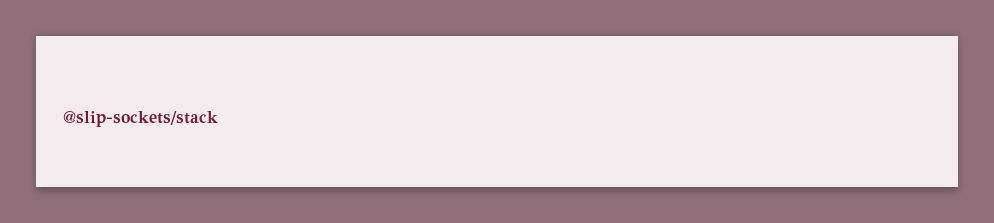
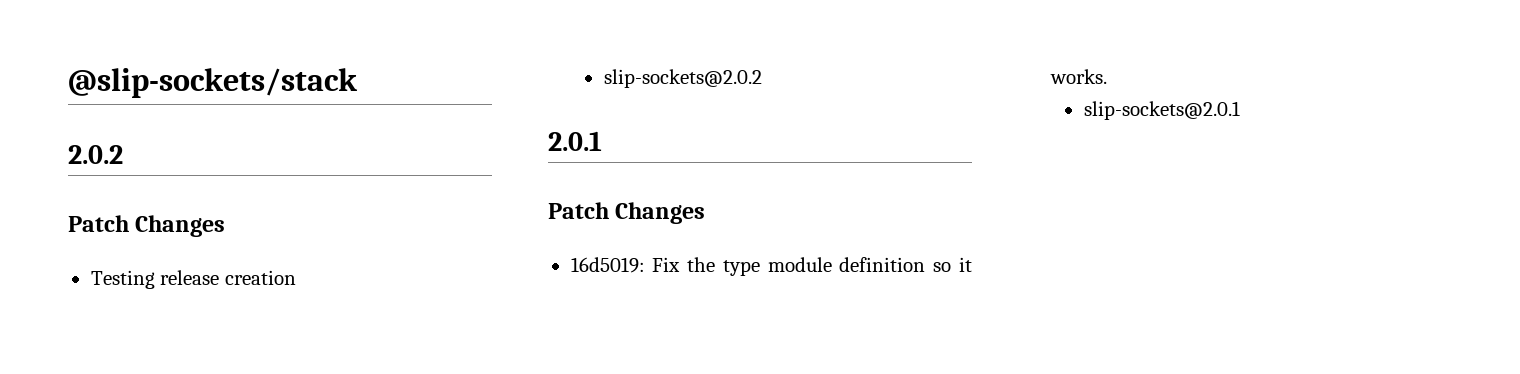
(218, 119) none -> [68,145,123,164] [68,215,226,237] [90,270,296,289] [603,69,762,88] [548,131,602,151] [548,202,706,224] [570,257,972,276] [1049,69,1107,84] [1083,101,1240,120] // 2.0.2 // Patch Changes // Testing release creation // slip-sockets@2.0.2 // 2.0.1 // Patch Changes // 16d5019: Fix the type module definition so it works. // slip-sockets@2.0.1

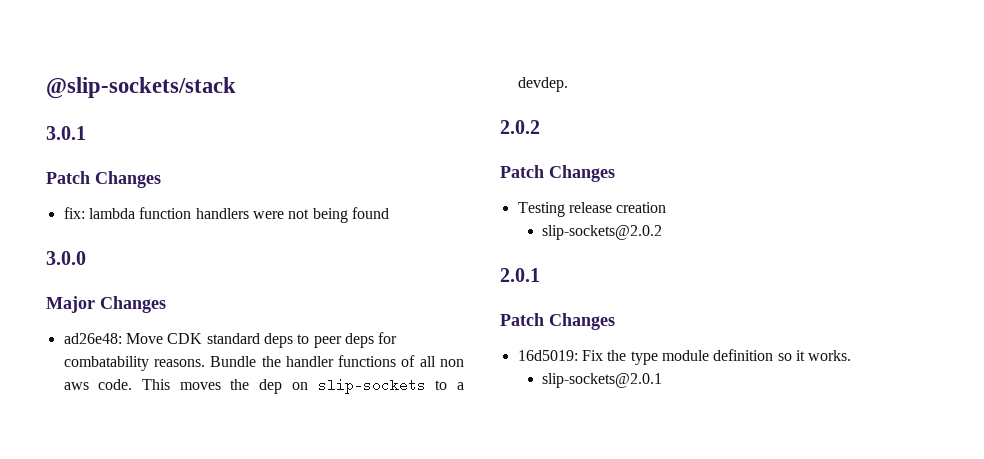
(358, 83) none -> [46,126,86,140] [46,171,161,188] [63,207,389,223] [46,251,86,265] [46,296,166,313] [63,332,398,348] [63,355,465,371] [63,378,464,394] [517,77,568,92] // 3.0.1 // Patch Changes // fix: lambda function handlers were not being found // 3.0.0 // Major Changes // ad26e48: Move CDK standard deps to peer deps for combatability reasons. Bundle the handler functions of all non aws code. This moves the dep on slip-sockets to a devdep.

